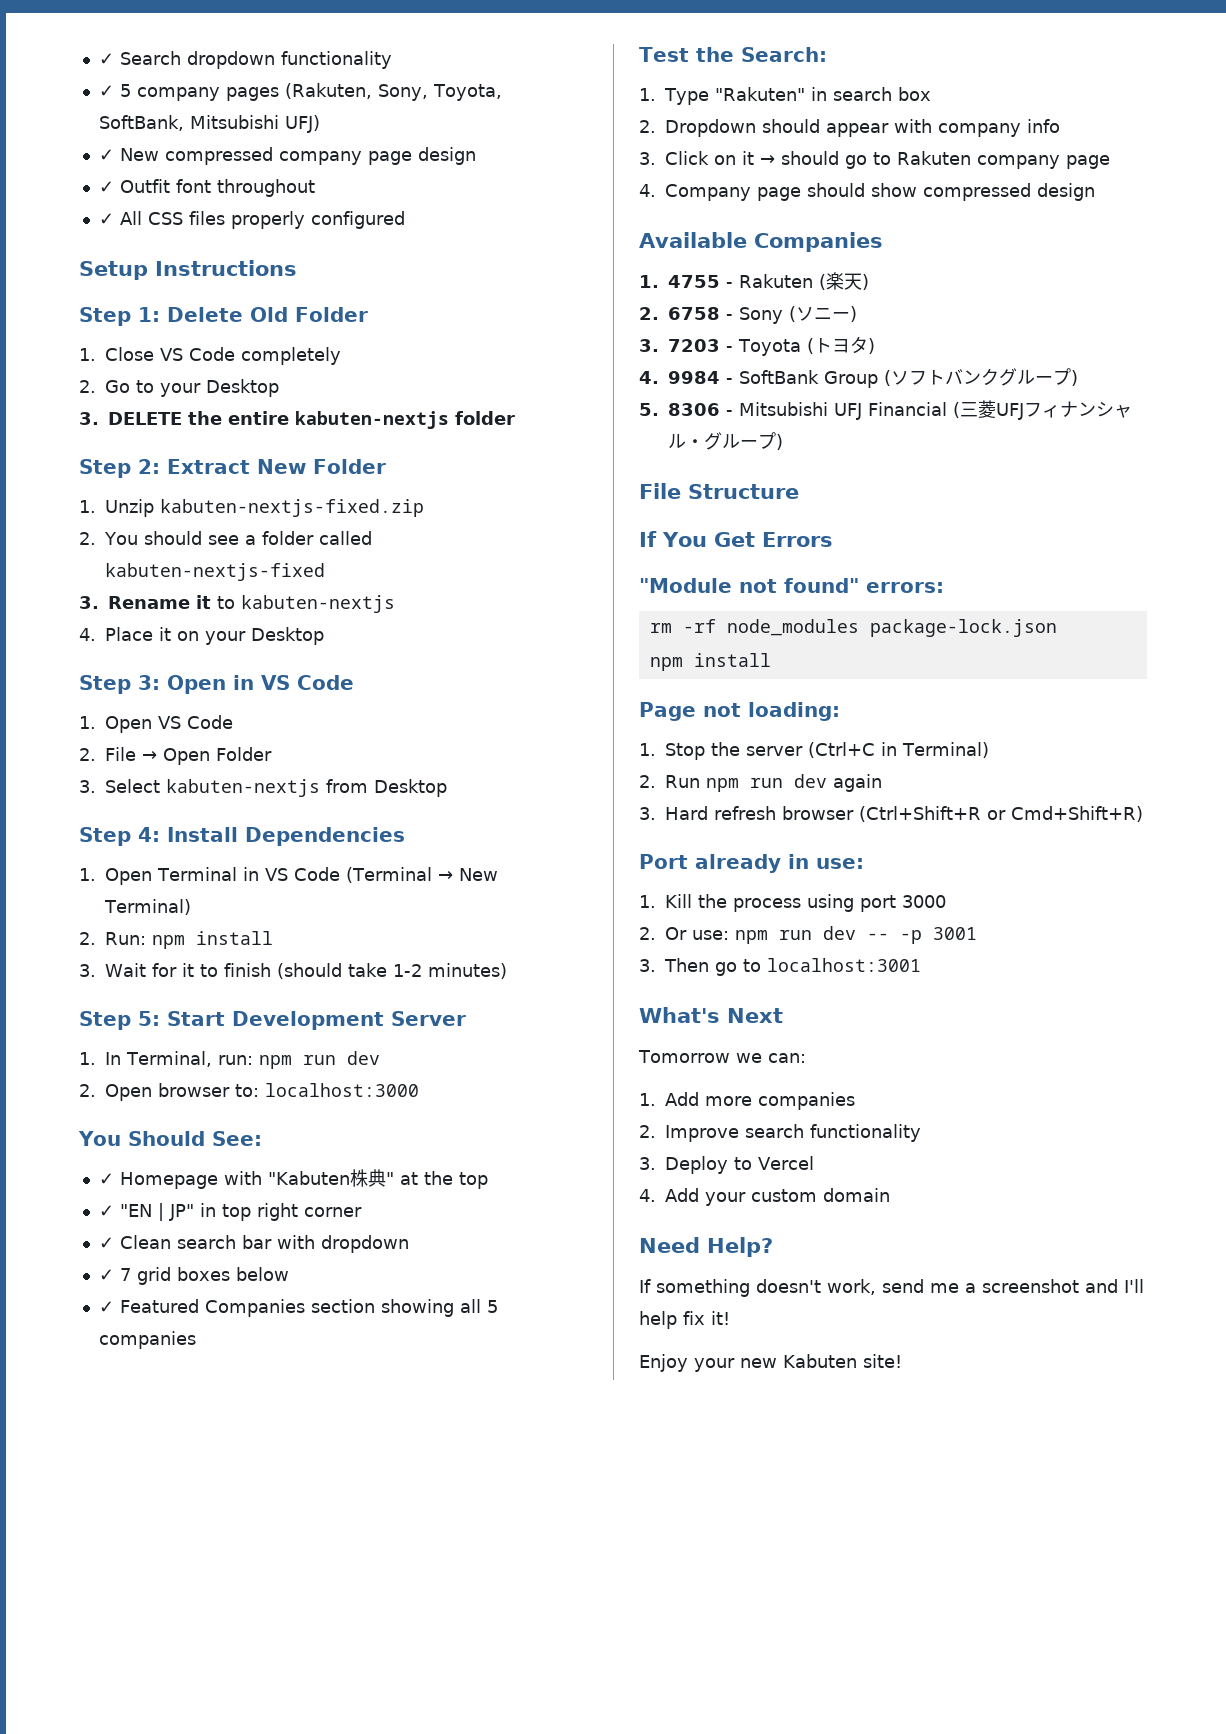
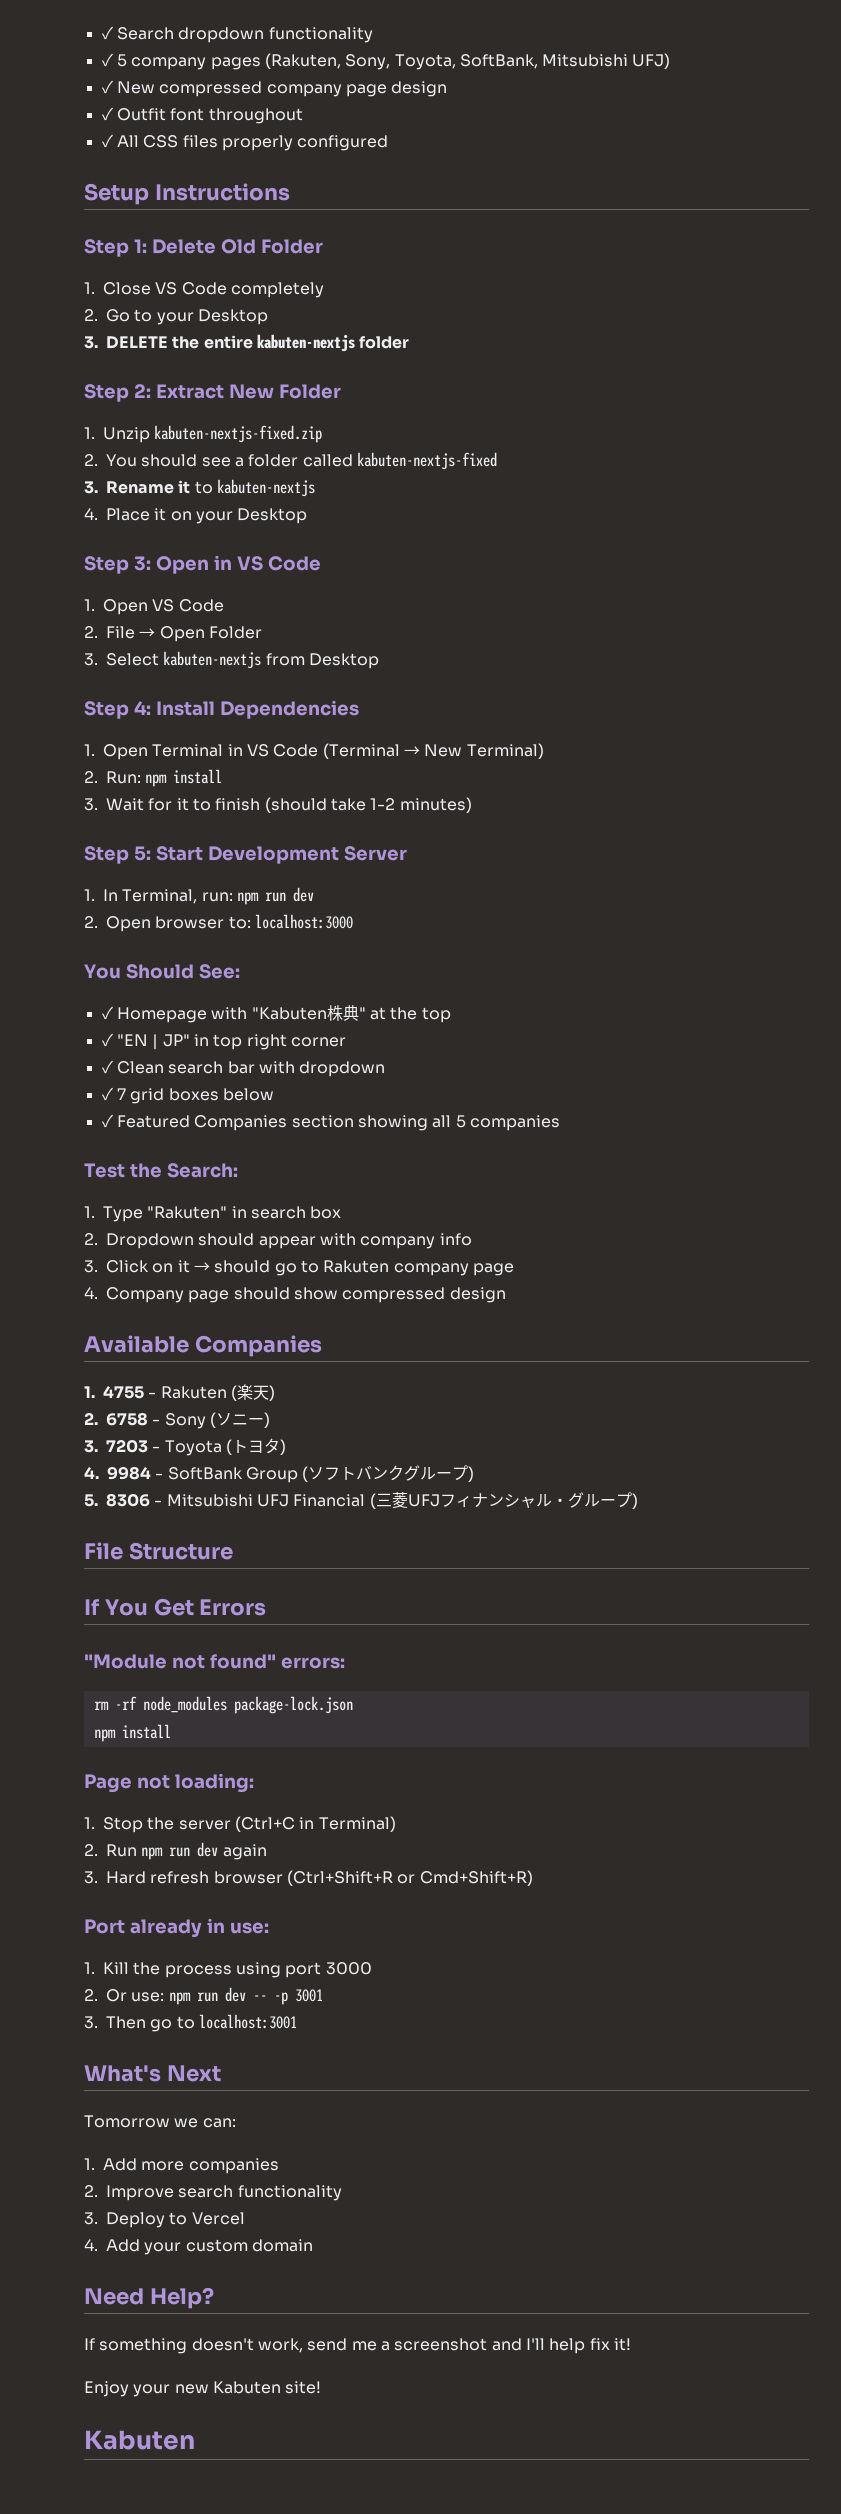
(902, 1361) none -> [84,2430,195,2450] // Kabuten

